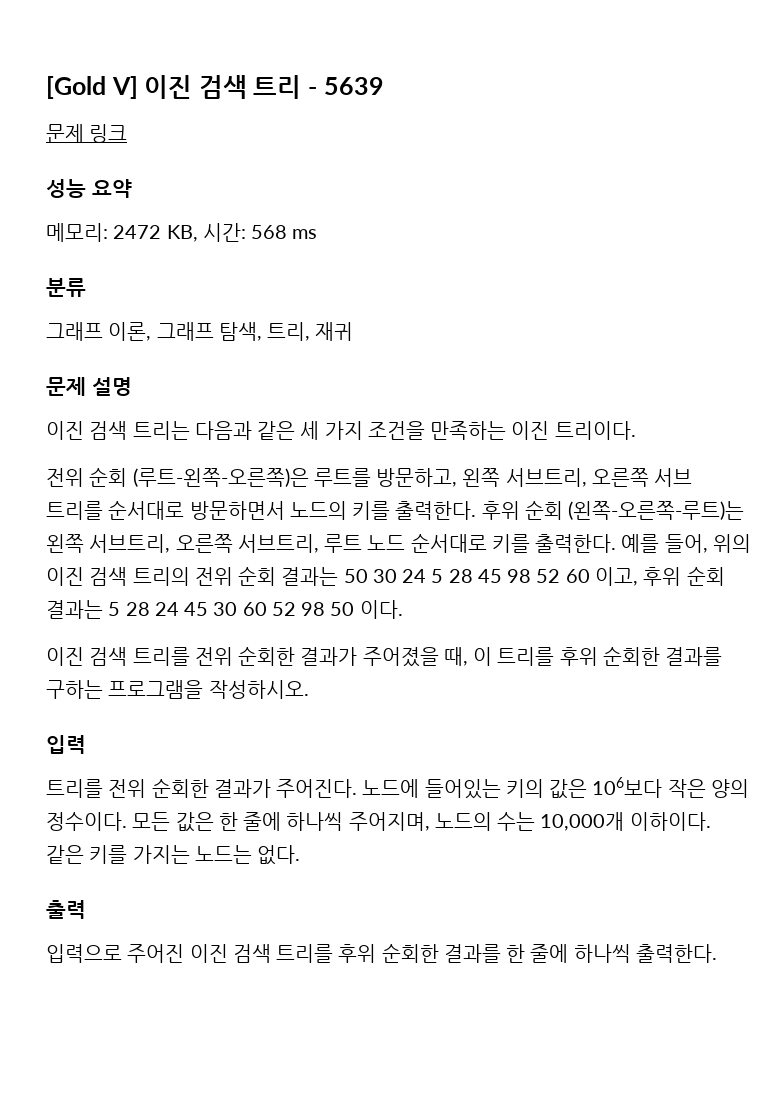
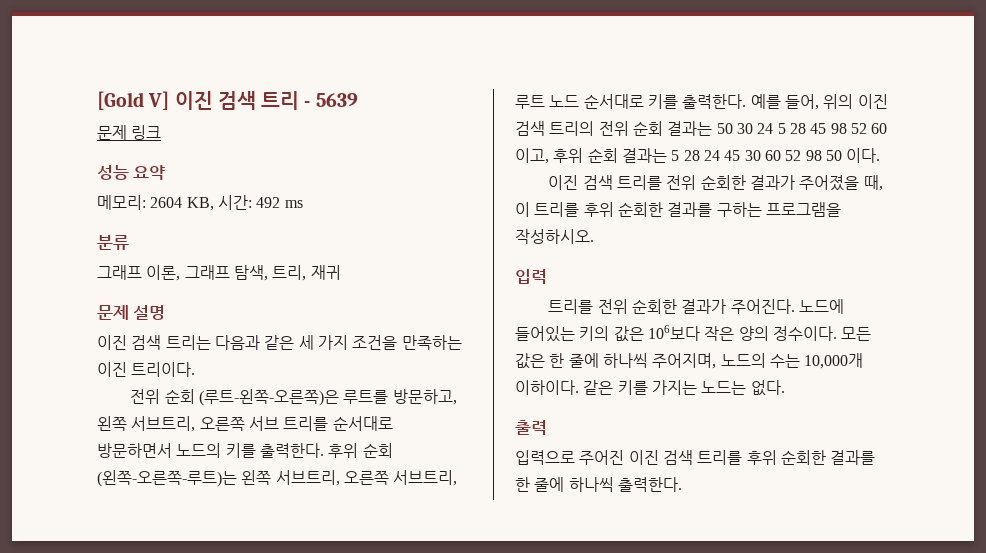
[113,225,162,239] 2472 -> [150,197,183,208] 2604
[251,225,288,239] 568 -> [256,197,281,208] 492

